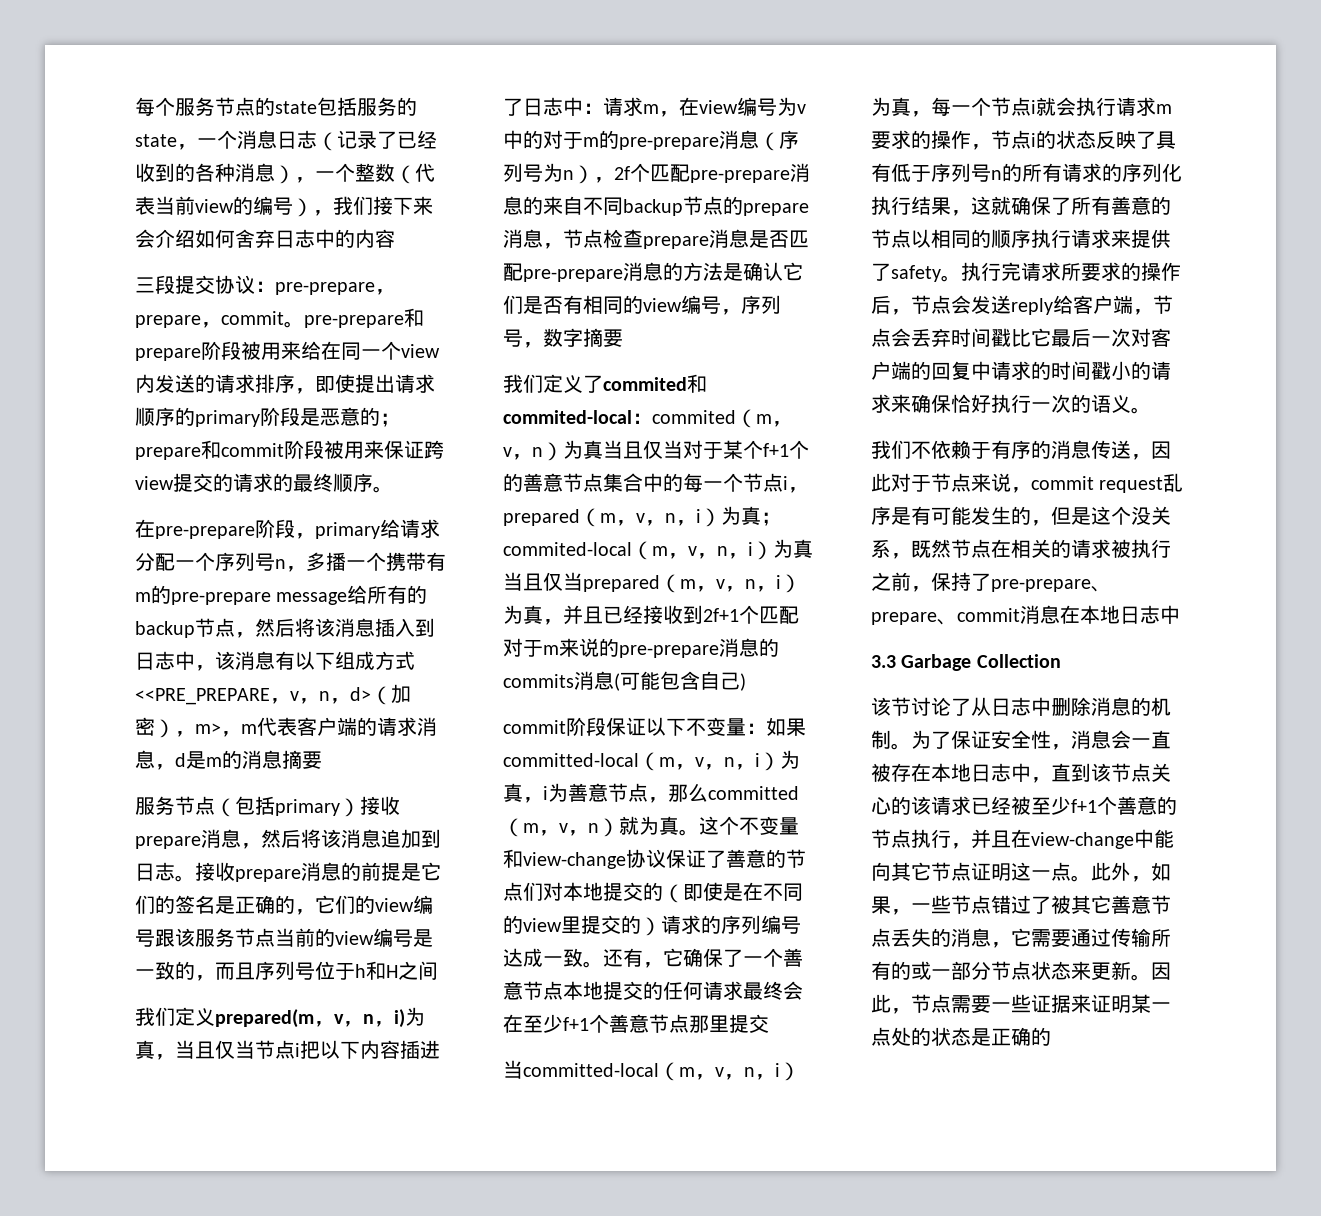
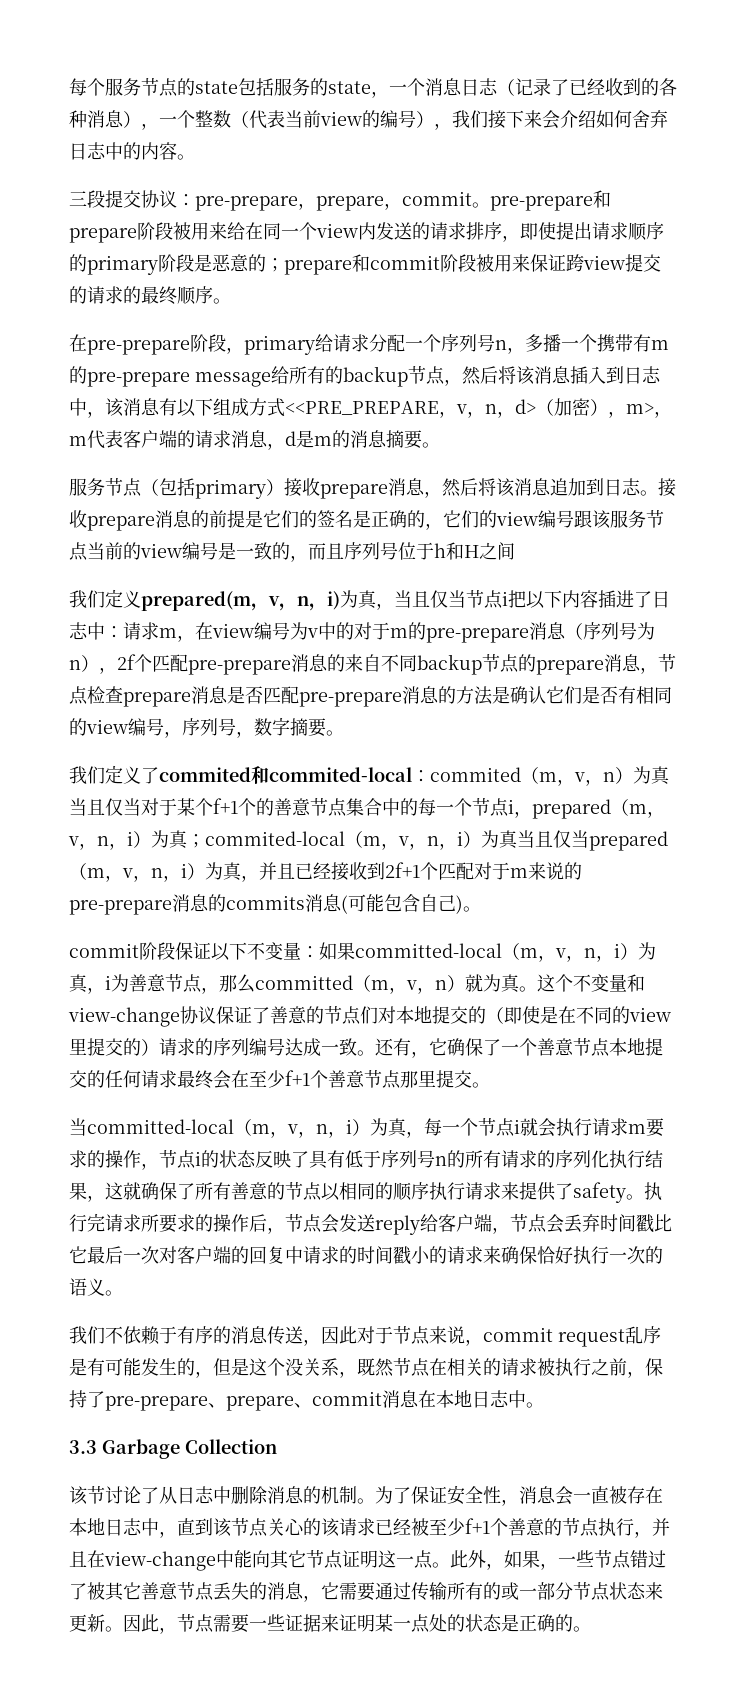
(395, 238) none -> [177,154,195,160] 。
(322, 760) none -> [422,442,440,448] 。
(623, 338) none -> [326,730,344,736] 。
(746, 682) none -> [463,906,481,912] 。
(769, 1023) none -> [472,1082,490,1088] 。
(1180, 614) none -> [526,1402,544,1408] 。
(1051, 1036) none -> [573,1626,591,1632] 。

